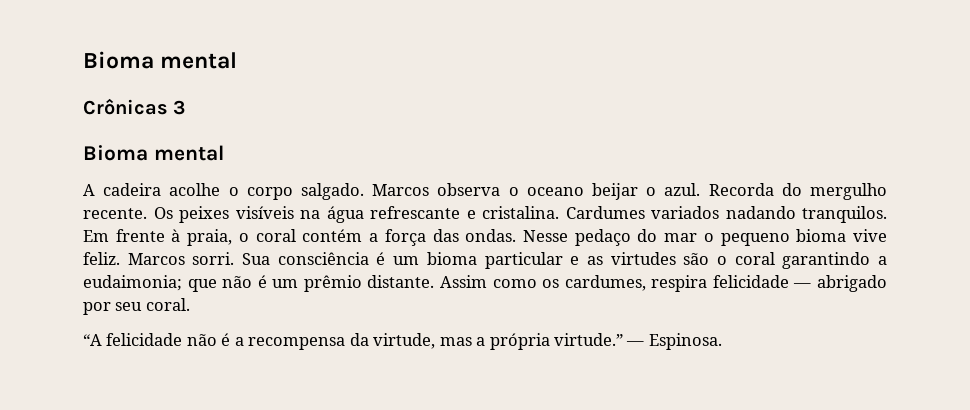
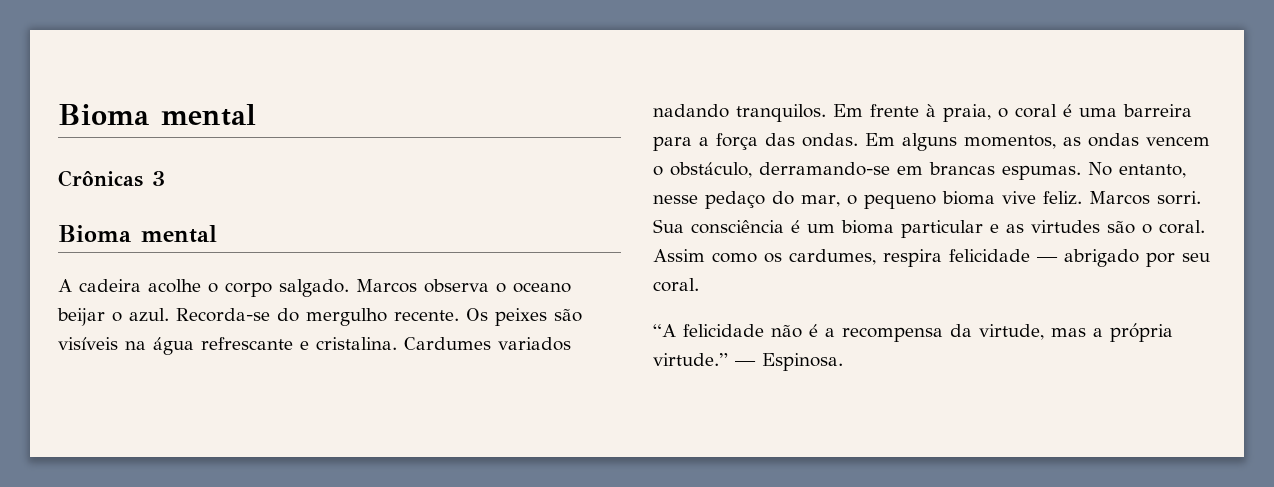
[708,183,774,196] Recorda -> [176,308,270,322] Recorda-se
(229, 214) none -> [554,309,582,322] são
[302,229,568,246] contém a força das ondas. Nesse -> [1063,104,1192,117] [653,133,1210,151] [653,162,1186,180] [653,195,698,204] é uma barreira para a força das ondas. Em alguns momentos, as ondas vencem o obstáculo, derramando-se em brancas espumas. No entanto, nesse
[664,233,698,242] mar -> [801,195,840,207] mar,
[734,252,887,269] [83,275,435,292] coral garantindo a eudaimonia; que não é um prêmio distante. -> [1159,220,1205,234] coral.

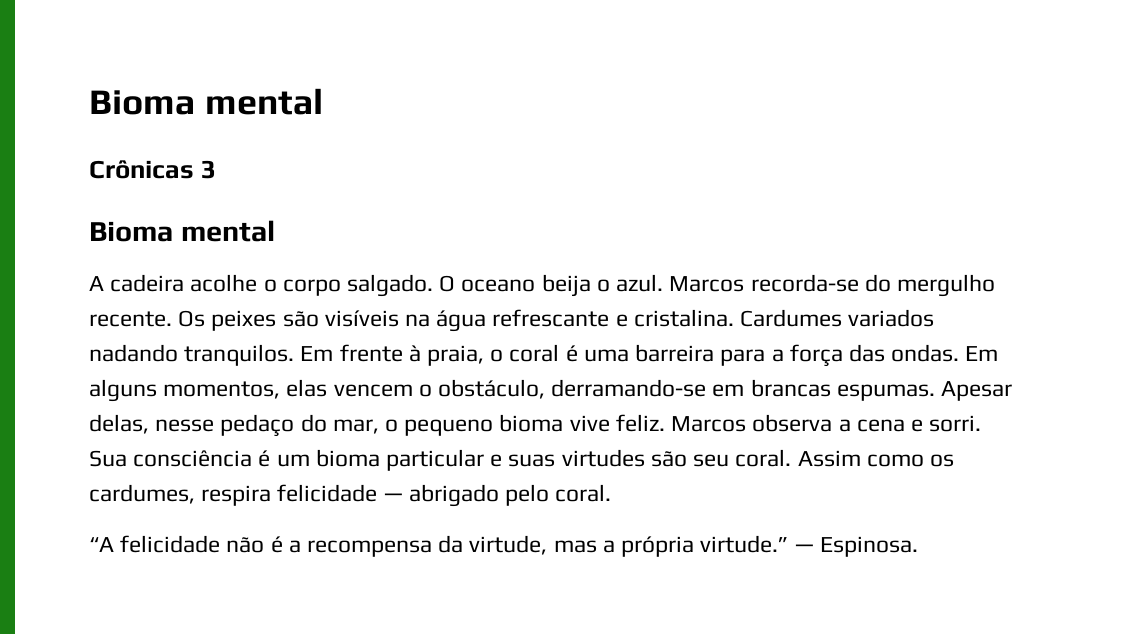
[356,279,571,293] [57,308,270,326] Marcos observa o oceano beijar o azul. Recorda-se -> [439,274,859,297] O oceano beija o azul. Marcos recorda-se
[1063,133,1139,147] as ondas -> [286,379,328,397] elas
[1088,162,1186,178] No entanto, -> [941,381,1013,401] [89,414,149,434] Apesar delas,
(1150, 198) none -> [752,414,923,432] observa a cena e
[1006,224,1024,233] as -> [508,454,556,467] suas
[1142,224,1152,234] o -> [693,454,730,467] seu
[1146,252,1210,267] por seu -> [505,484,550,506] pelo

